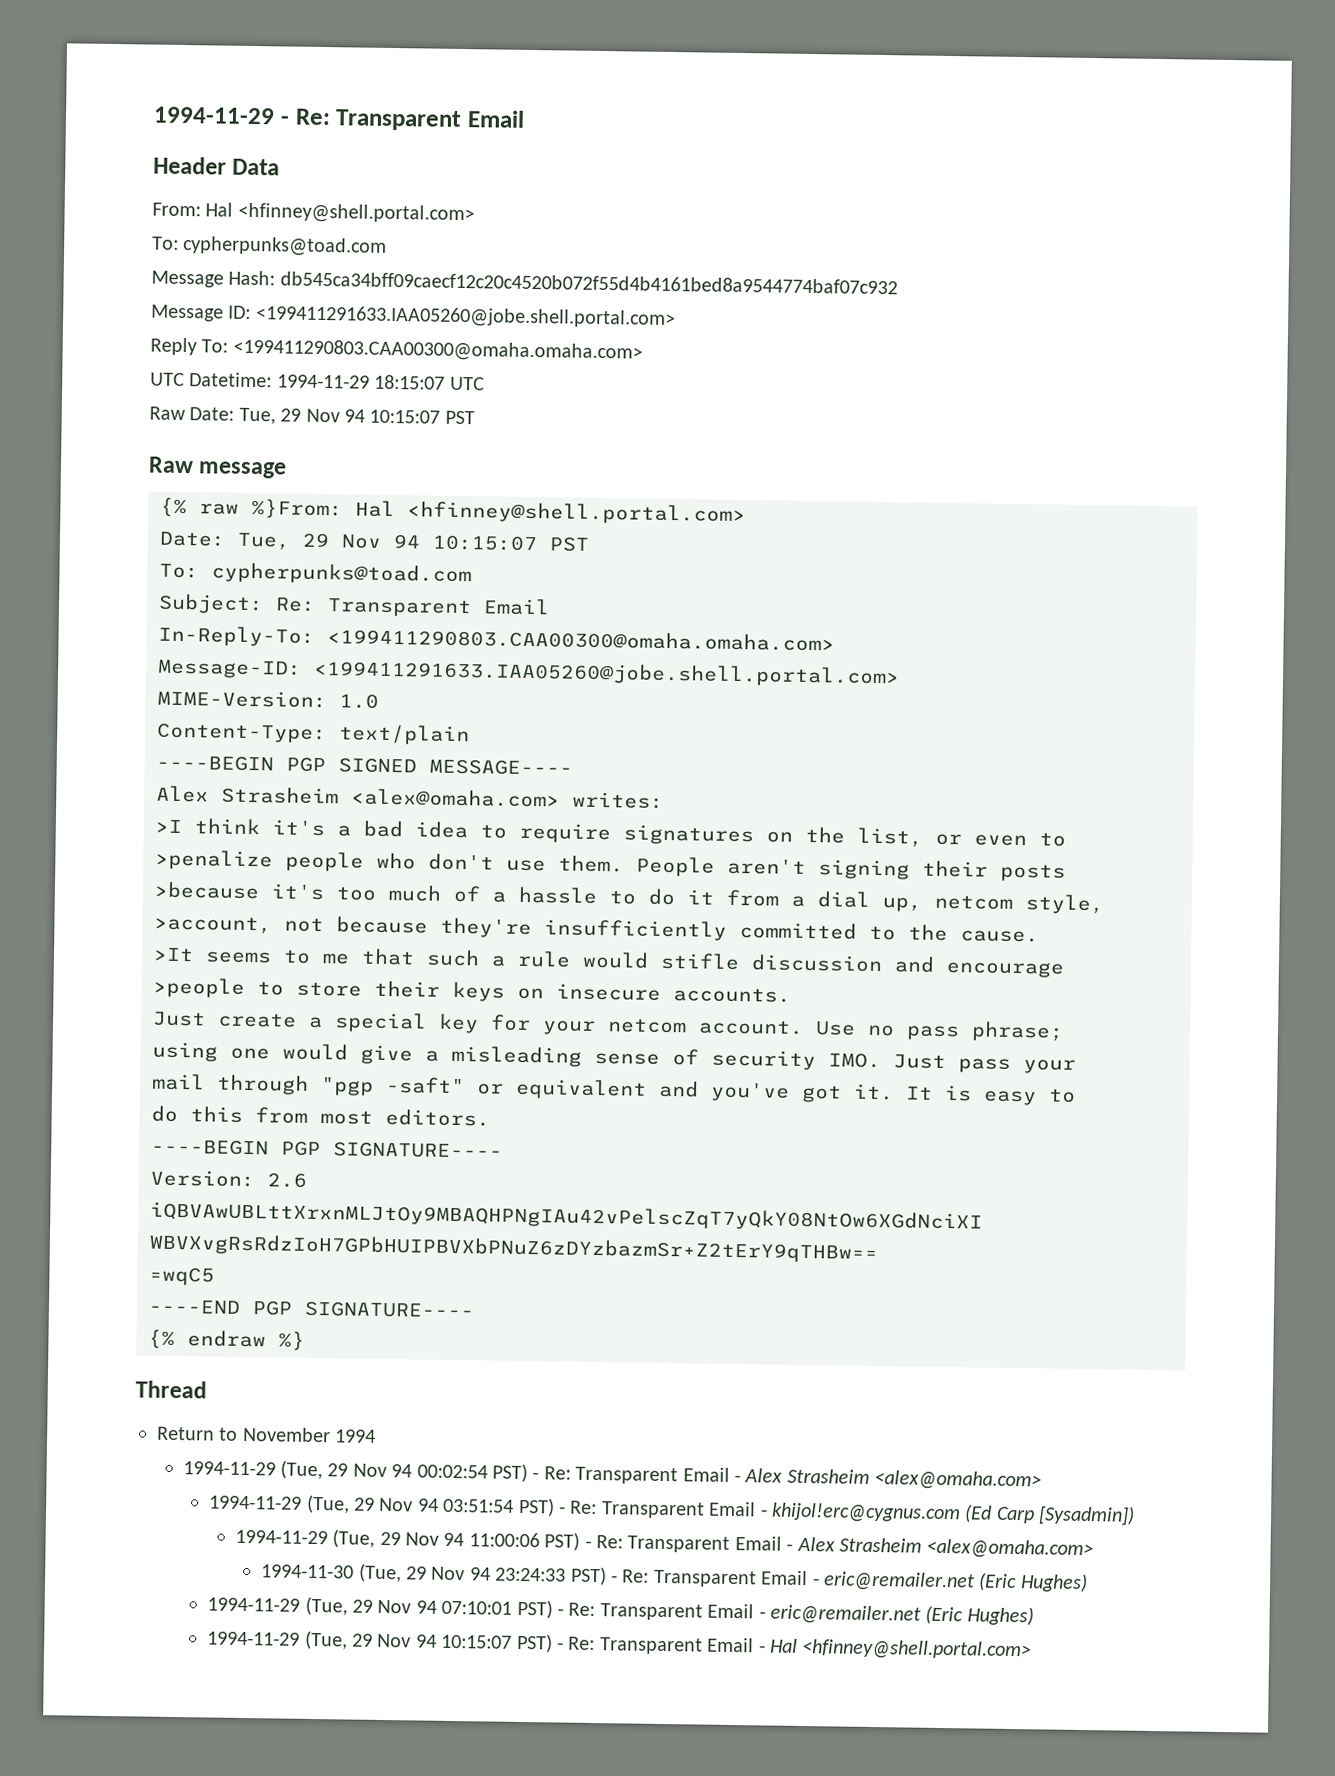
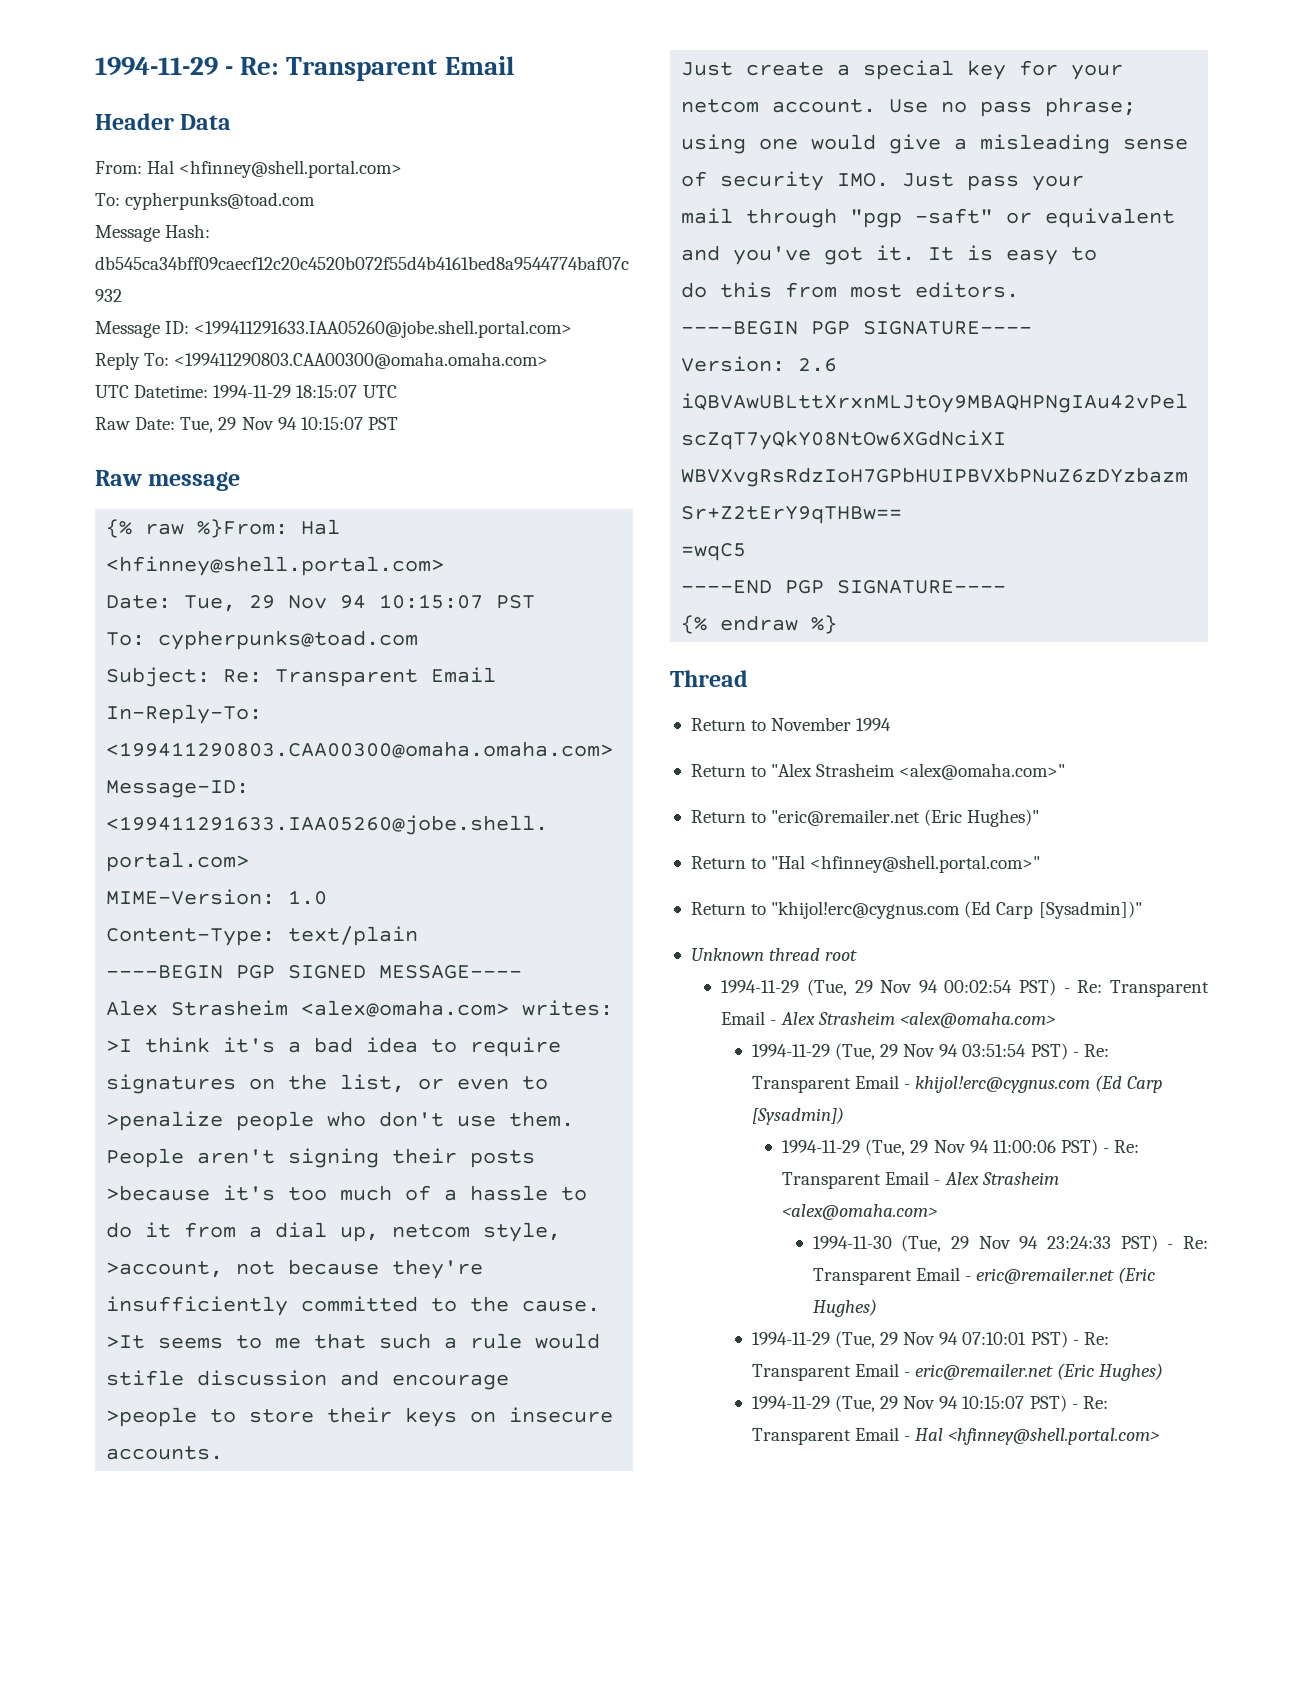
(377, 1436) none -> [690,763,1066,780] [690,809,1040,827] [690,855,1041,873] [690,901,1142,919] [690,948,858,961] // Return to "Alex Strasheim <alex@omaha.com>" // Return to "eric@remailer.net (Eric Hughes)" // Return to "Hal <hfinney@shell.portal.com>" // Return to "khijol!erc@cygnus.com (Ed Carp [Sysadmin])" // Unknown thread root

